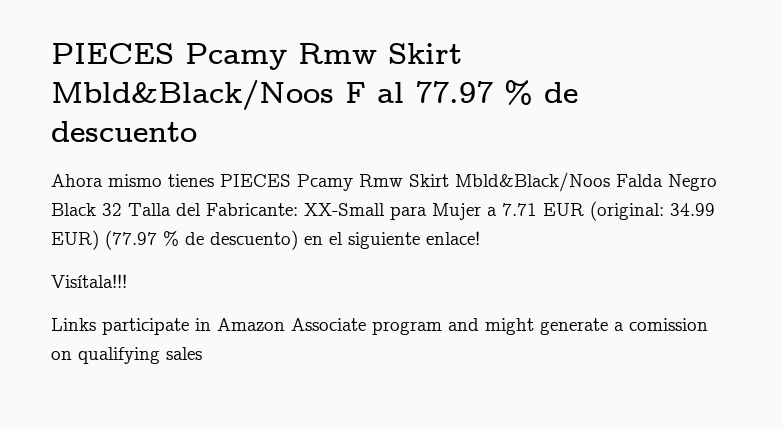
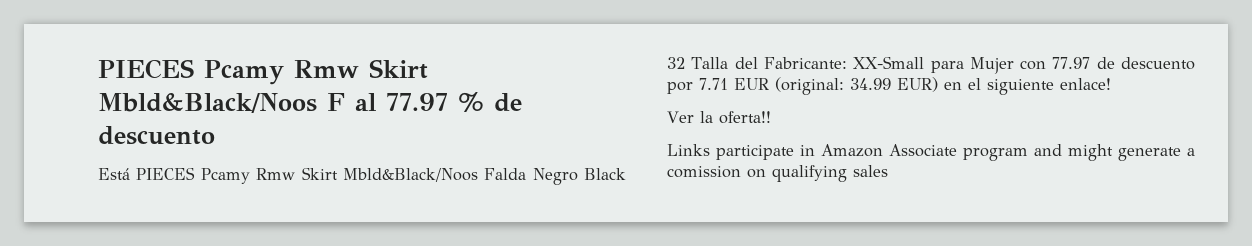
[51,174,214,187] Ahora mismo tienes -> [98,168,130,180] Está
[487,207,497,216] a -> [1020,57,1195,70] [667,82,693,94] con 77.97 de descuento por
[105,230,298,250] (77.97 % de descuento) -> (938, 84) none
[51,274,127,288] Visítala!!! -> [667,111,771,124] Ver la oferta!!

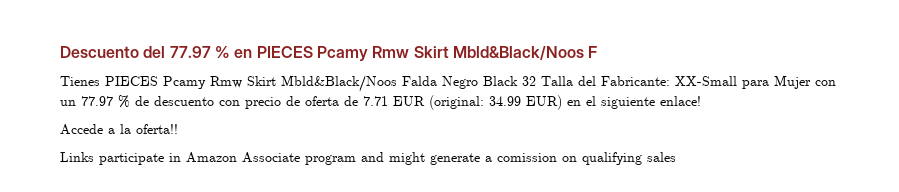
(98, 69) none -> [60,46,253,58] Descuento del 77.97 % en
[355,92,522,112] [98,126,215,145] [98,168,130,180] al 77.97 % de descuento // Está -> [60,76,100,86] // Tienes
[1052,57,1195,70] [667,82,693,94] 77.97 de descuento por -> [60,95,358,109] un 77.97 % de descuento con precio de oferta de
[667,111,694,123] Ver -> [60,124,115,135] Accede a

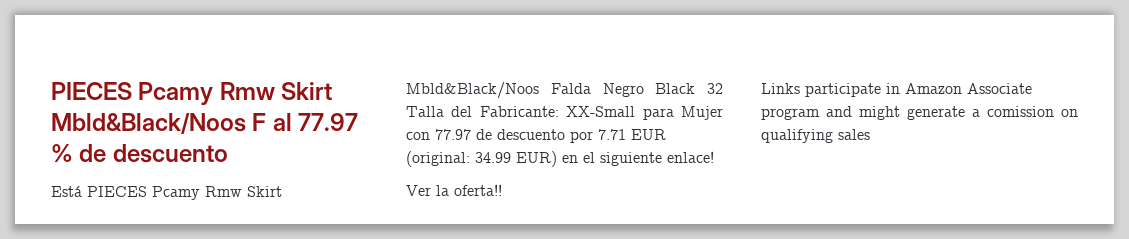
[60,46,253,58] Descuento del 77.97 % en -> (51, 91) none
[60,76,100,86] // Tienes -> [272,113,359,131] [51,144,228,163] [51,186,82,197] al 77.97 % de descuento // Está
[60,95,358,109] un 77.97 % de descuento con precio de oferta de -> [435,129,593,143] 77.97 de descuento por
[60,124,115,135] Accede a -> [406,185,431,196] Ver

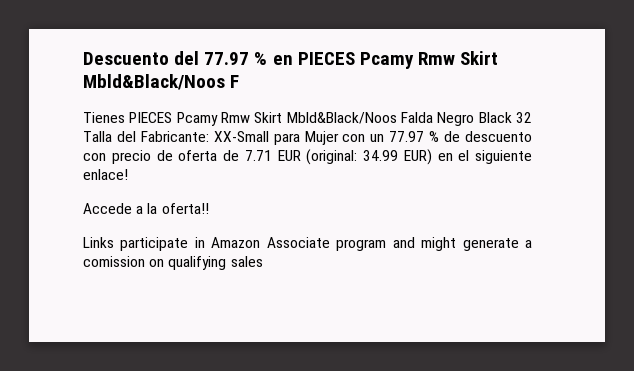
(51, 91) none -> [83,51,293,65] Descuento del 77.97 % en
[272,113,359,131] [51,144,228,163] [51,186,82,197] al 77.97 % de descuento // Está -> [83,112,125,123] // Tienes
[435,129,593,143] 77.97 de descuento por -> [370,131,533,142] [83,150,239,164] un 77.97 % de descuento con precio de oferta de
[406,185,431,196] Ver -> [83,203,144,214] Accede a

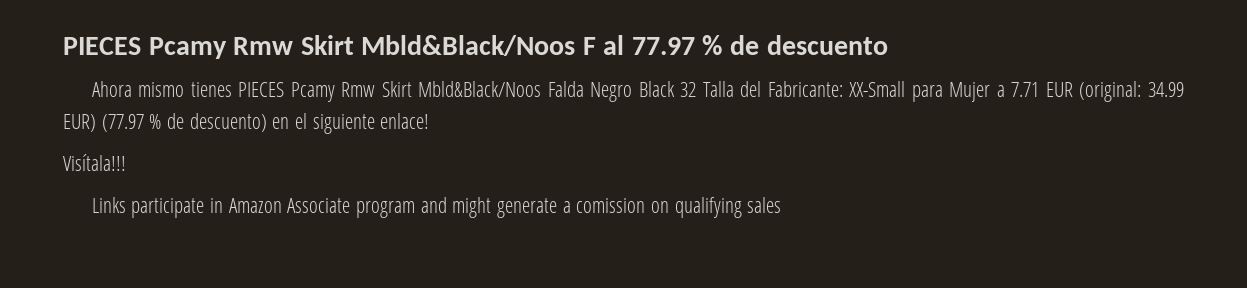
[83,51,293,65] Descuento del 77.97 % en -> (63, 46) none
[83,112,125,123] // Tienes -> [603,35,888,55] [91,81,232,97] al 77.97 % de descuento // Ahora mismo tienes
[342,131,533,142] [83,150,239,164] con un 77.97 % de descuento con precio de oferta de -> [996,85,1005,97] a
(432, 157) none -> [101,113,267,132] (77.97 % de descuento)
[83,203,209,214] Accede a la oferta!! -> [63,154,126,171] Visítala!!!

